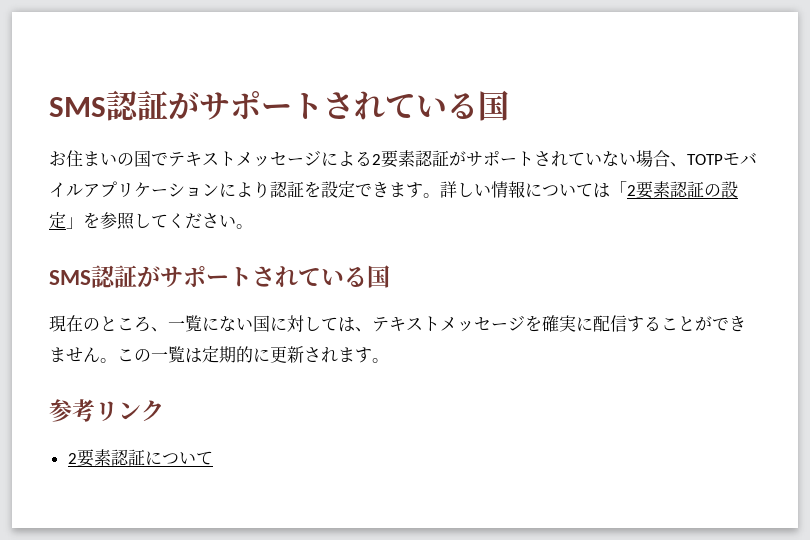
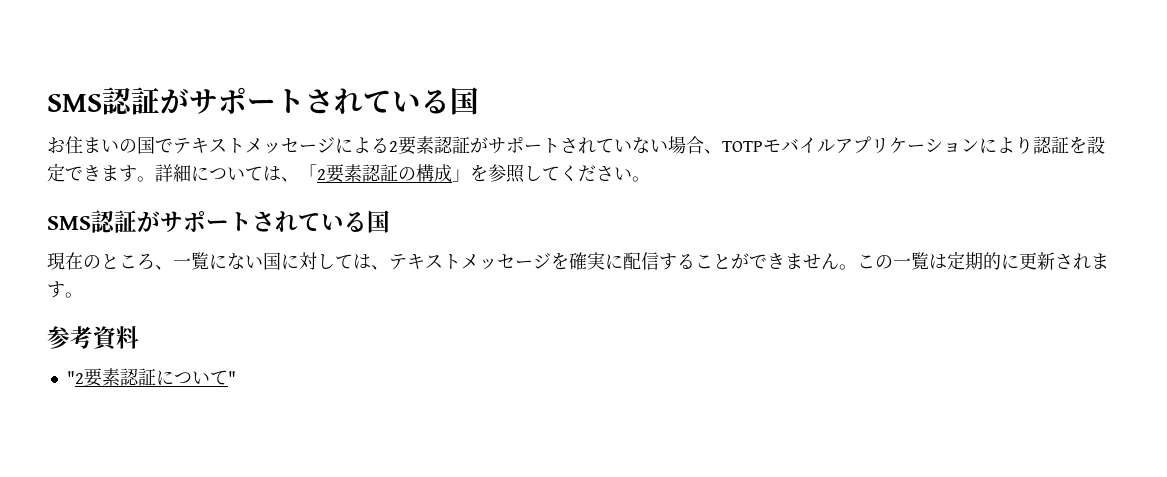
[457,181,525,198] しい情報 -> [173,164,191,182] 細
(610, 190) none -> [281,177,299,182] 、
[721,181,738,198] [49,212,66,229] 設定 -> [416,164,452,182] 構成
[95,400,164,422] [67,453,77,464] リンク // 2 -> [93,326,139,351] [66,371,84,384] 資料 // "2
(213, 458) none -> [227,371,236,384] "

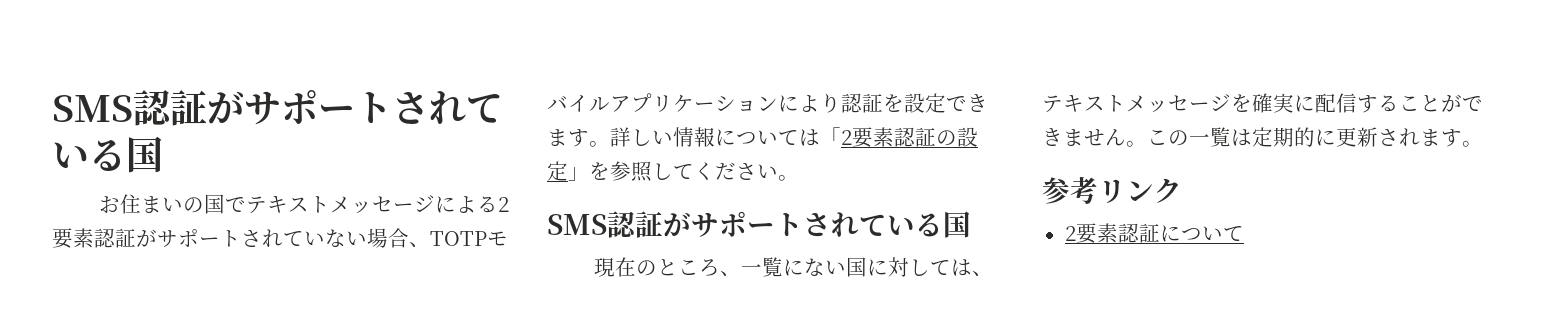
[173,164,191,182] 細 -> [631,127,715,147] しい情報
[281,177,299,182] 、 -> (820, 137) none
[416,164,452,182] 構成 -> [957,127,978,147] [547,161,568,181] 設定
[93,326,139,351] [66,371,84,384] 資料 // "2 -> [1098,178,1182,203] [1064,226,1076,241] リンク // 2
[227,371,236,384] " -> (1244, 233) none

